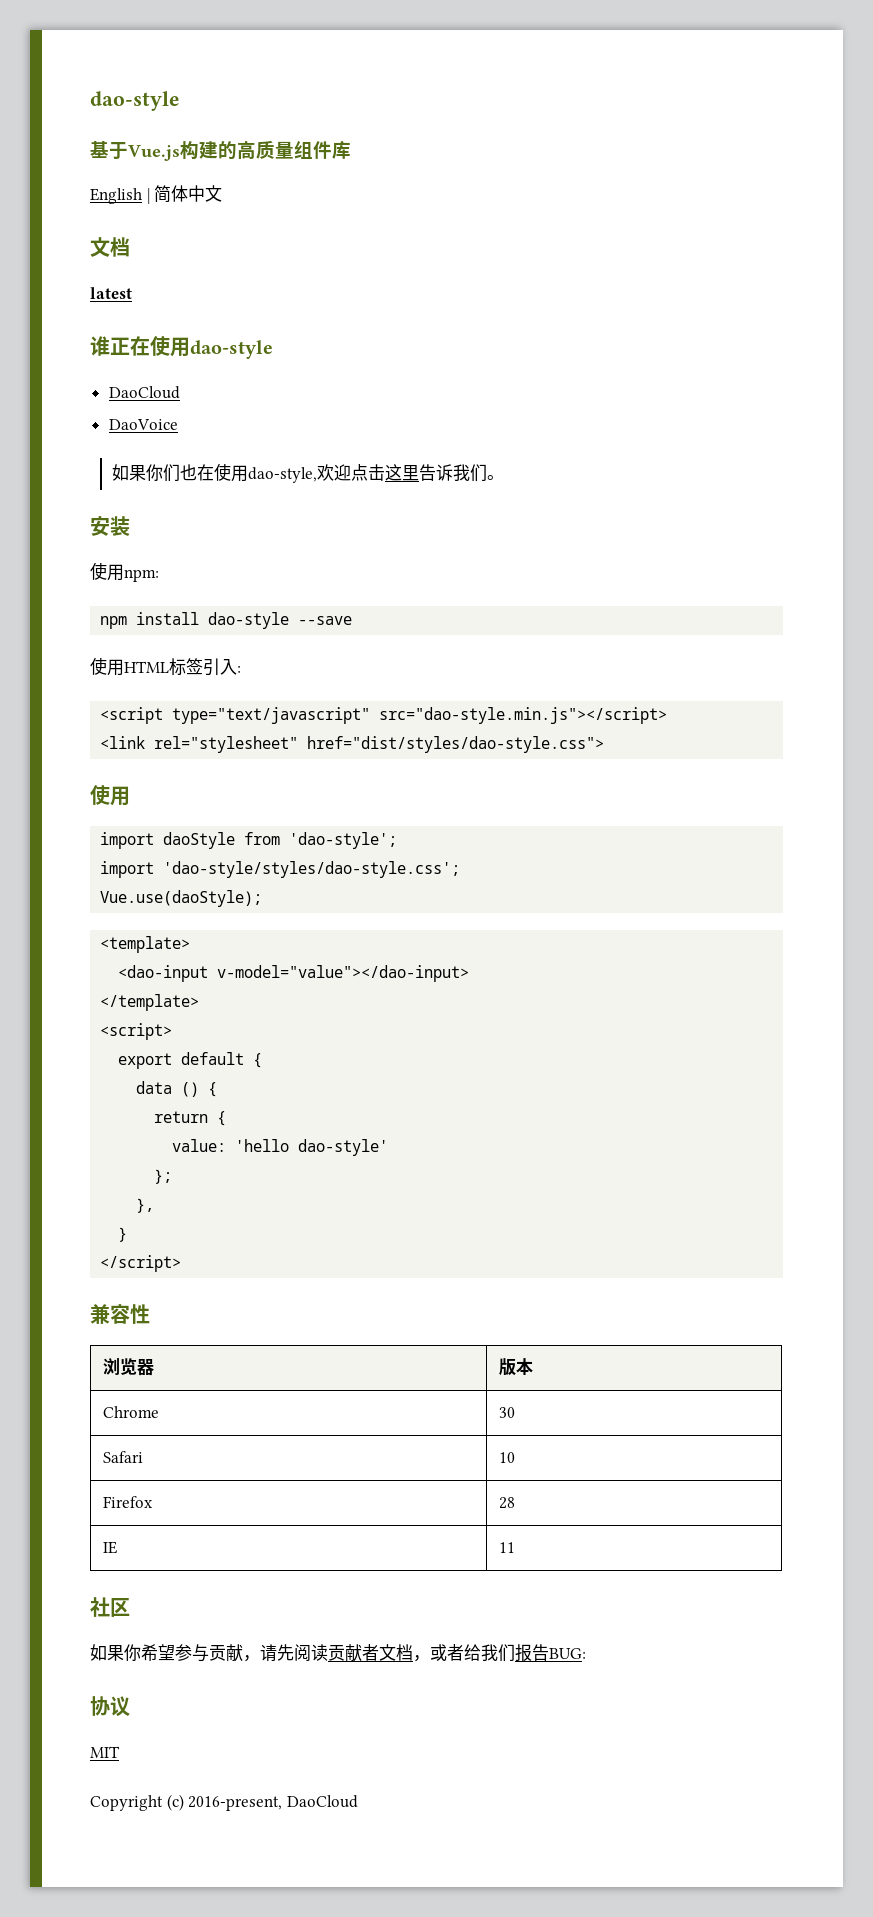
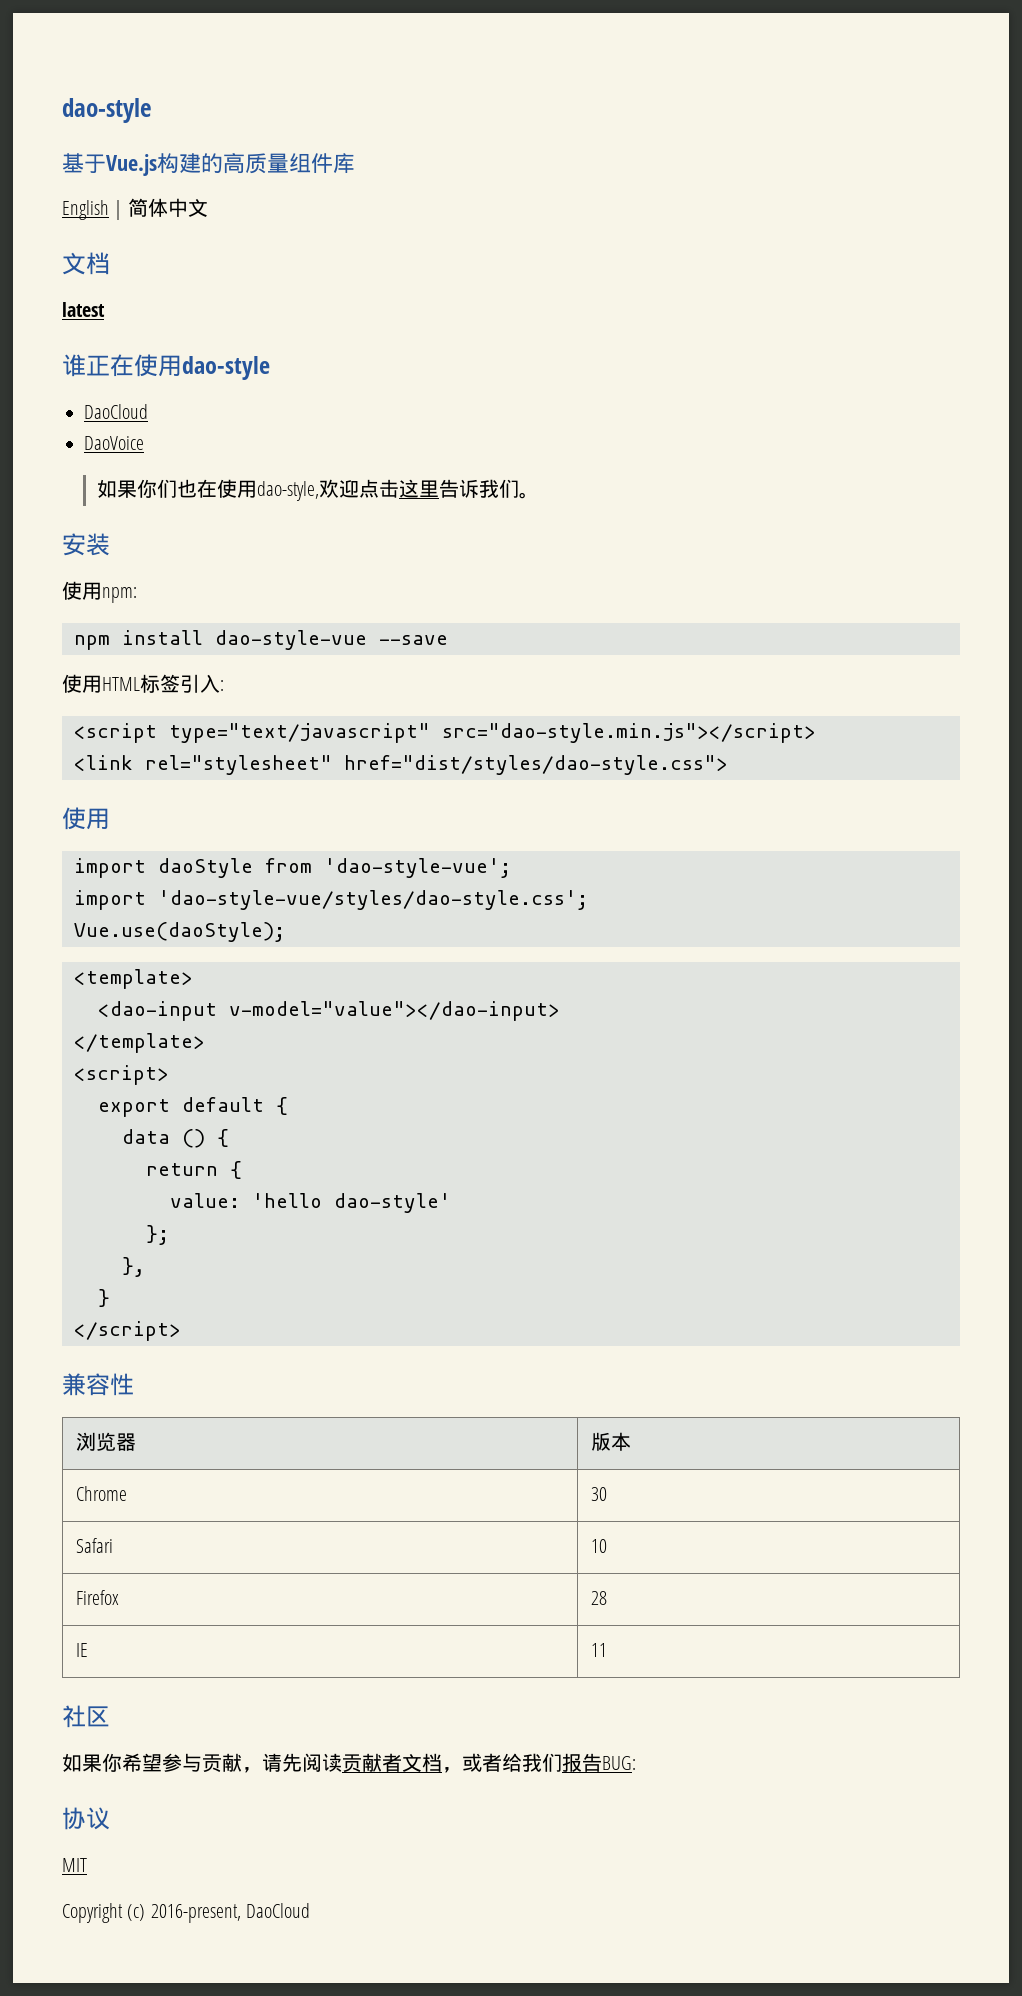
[208,612,290,629] dao-style -> [215,630,367,650] dao-style-vue
[289,832,398,849] [100,861,461,878] 'dao-style'; // import 'dao-style/styles/dao-style.css'; -> [324,858,511,878] [74,890,588,910] 'dao-style-vue'; // import 'dao-style-vue/styles/dao-style.css';

